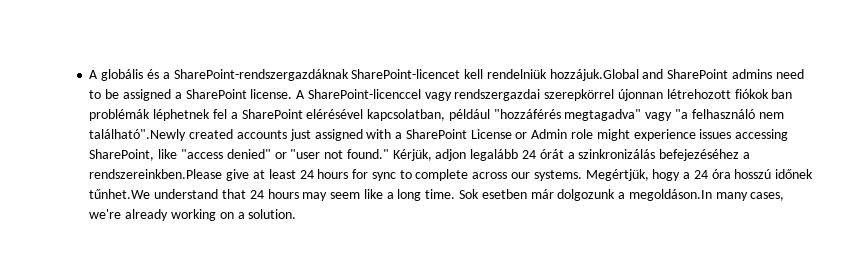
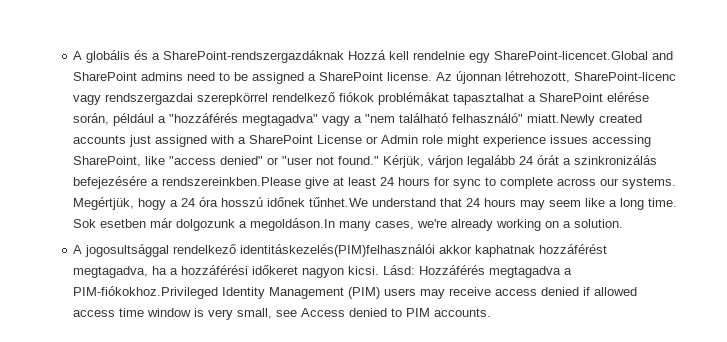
[351,69,639,81] SharePoint-licencet kell rendelniük hozzájuk.Global -> [348,50,649,63] Hozzá kell rendelnie egy SharePoint-licencet.Global
[296,89,793,101] [89,109,784,121] [89,129,187,141] A SharePoint-licenccel vagy rendszergazdai szerepkörrel újonnan létrehozott fiókok ban problémák léphetnek fel a SharePoint elérésével kapcsolatban, például "hozzáférés megtagadva" vagy "a felhasználó nem található".Newly -> [436,71,677,84] [73,92,650,105] [73,113,596,126] Az újonnan létrehozott, SharePoint-licenc vagy rendszergazdai szerepkörrel rendelkező fiókok problémákat tapasztalhat a SharePoint elérése során, például a "hozzáférés megtagadva" vagy a "nem található felhasználó" miatt.Newly
[435,149,467,161] adjon -> [428,155,464,168] várjon
[659,149,740,161] befejezéséhez -> [73,176,148,189] befejezésére
(297, 214) none -> [73,244,608,257] [73,265,573,278] [73,286,638,299] [73,308,492,320] // A jogosultsággal rendelkező identitáskezelés(PIM)felhasználói akkor kaphatnak hozzáférést megtagadva, ha a hozzáférési időkeret nagyon kicsi. Lásd: Hozzáférés megtagadva a PIM-fiókokhoz.Privileged Identity Management (PIM) users may receive access denied if allowed access time window is very small, see Access denied to PIM accounts.

